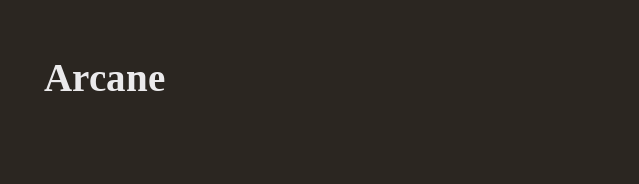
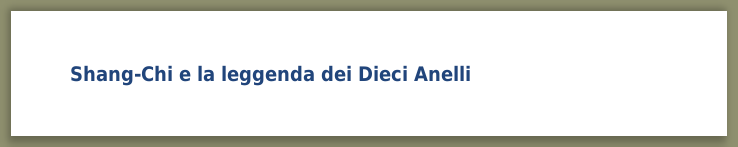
[44,65,165,91] Arcane -> [70,65,471,86] Shang-Chi e la leggenda dei Dieci Anelli

